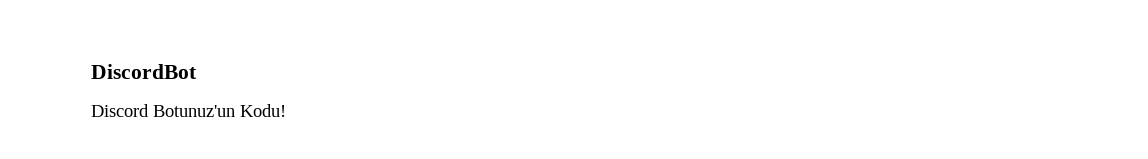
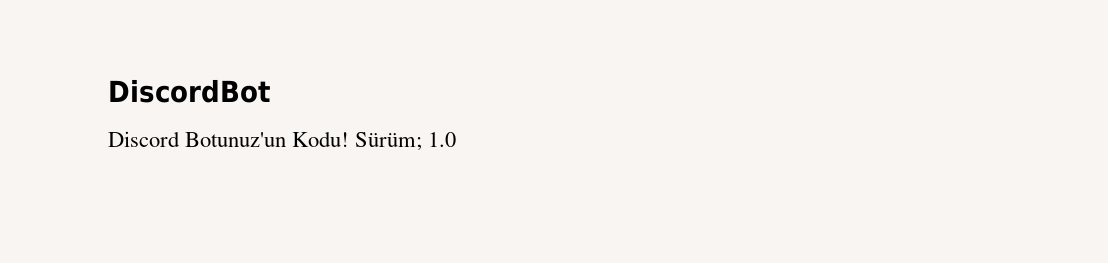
(286, 110) none -> [355,132,457,151] Sürüm; 1.0

